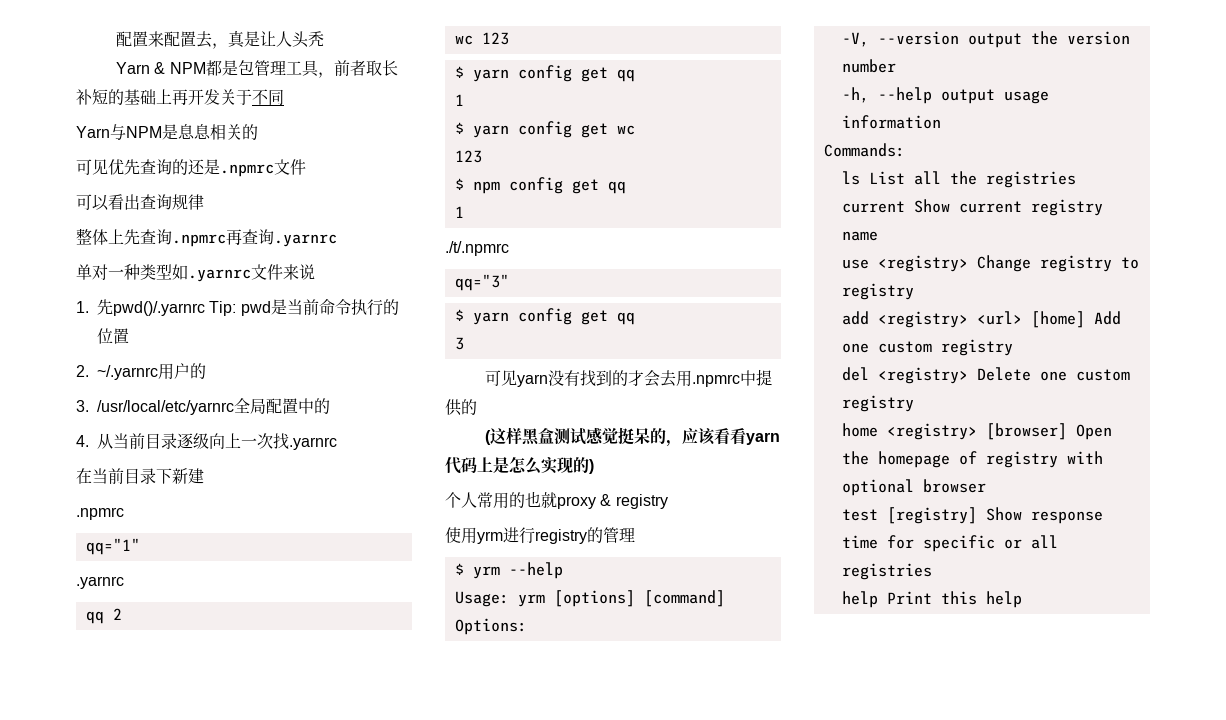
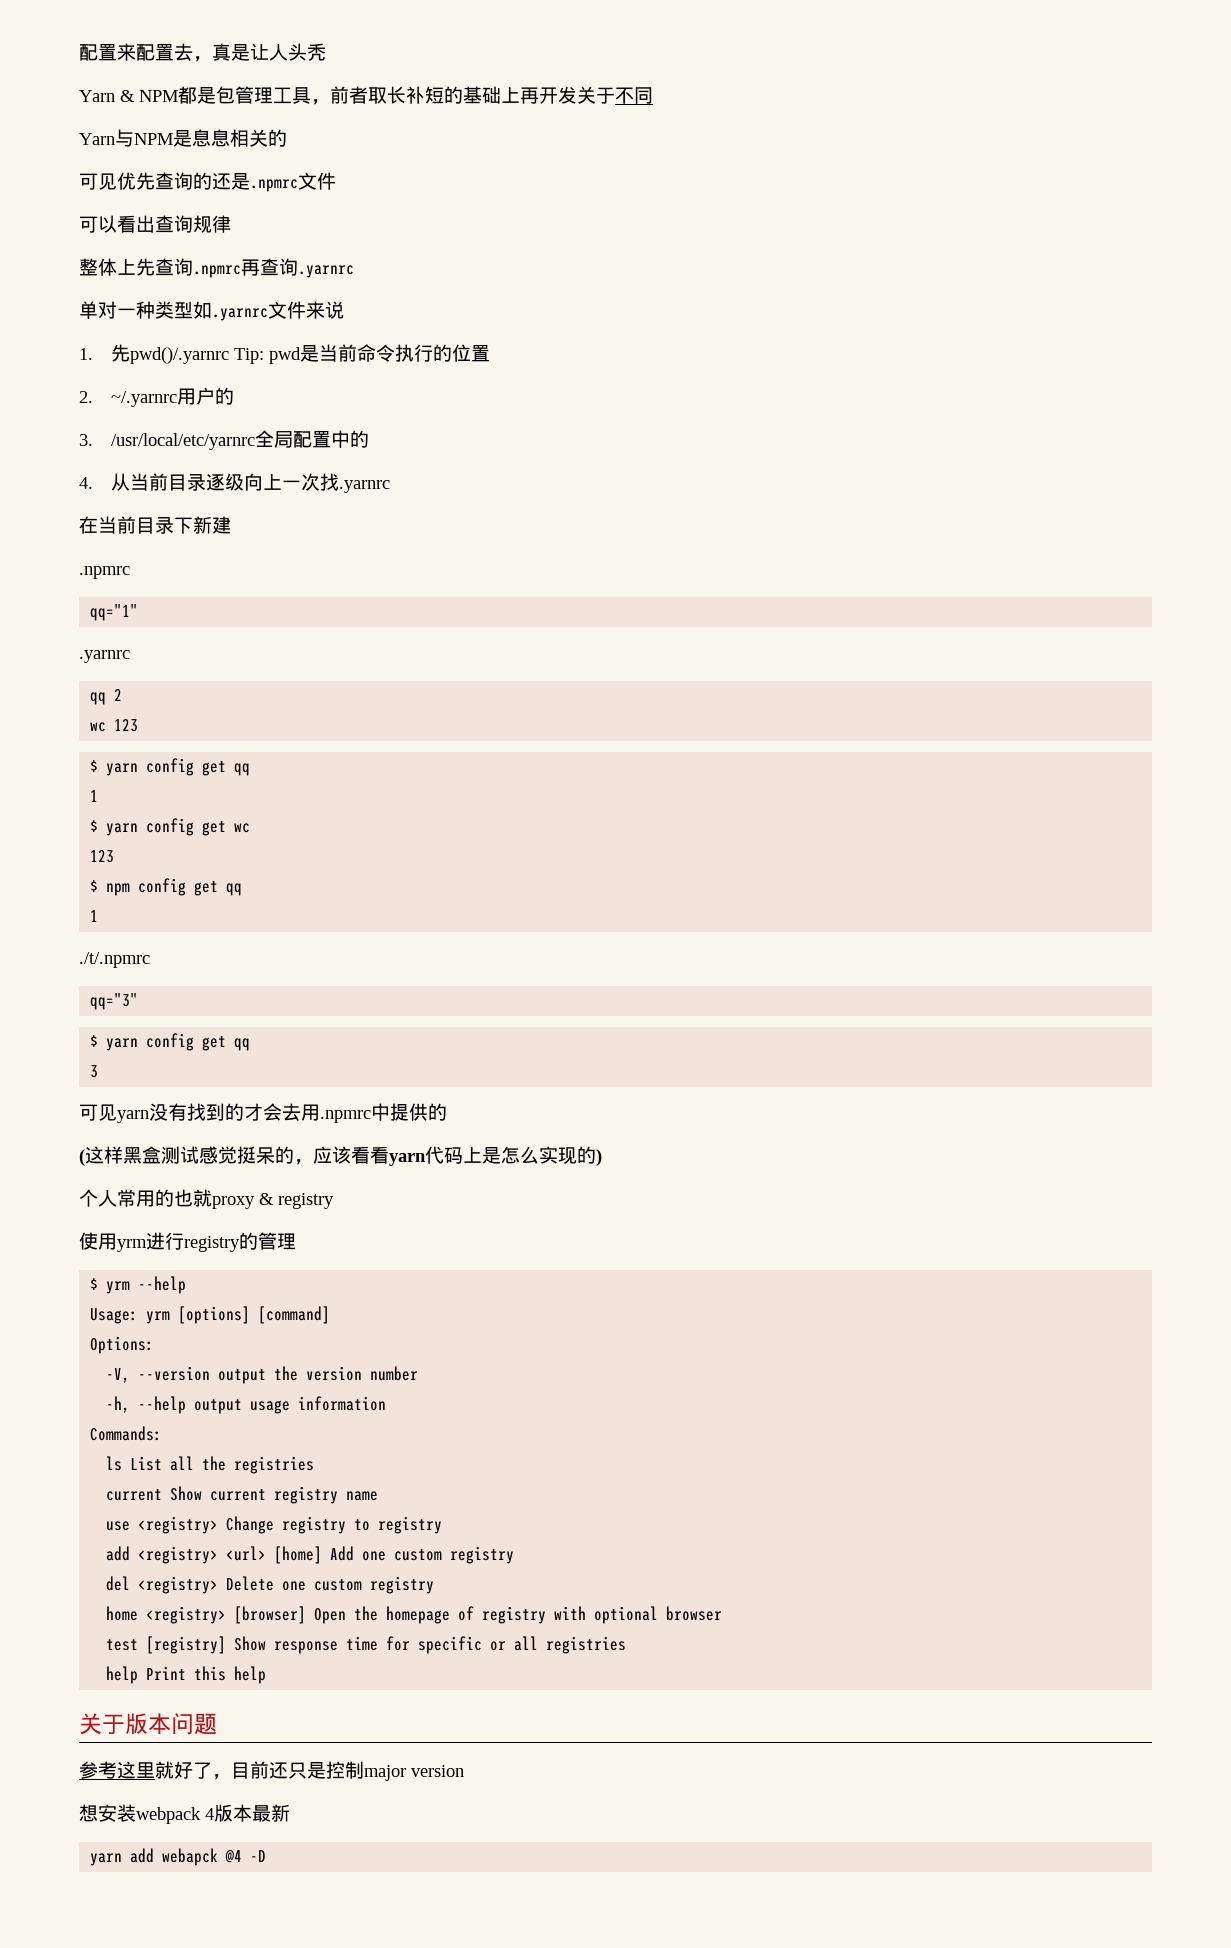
(1022, 599) none -> [79,1713,217,1735] [79,1761,464,1781] [79,1804,290,1824] [90,1848,267,1866] // 关于版本问题 // 参考这里就好了，目前还只是控制major version // 想安装webpack 4版本最新 // yarn add webapck @4 -D

